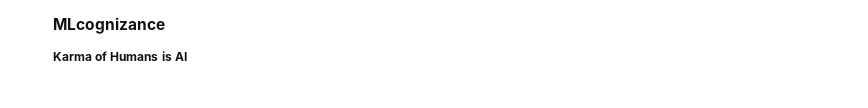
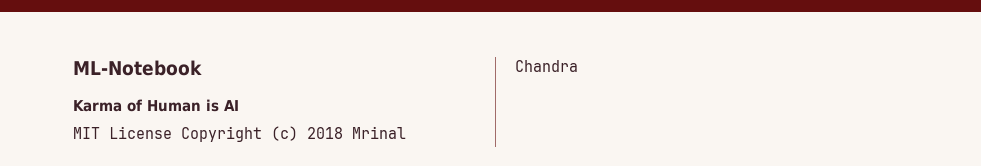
[53,17,165,34] MLcognizance -> [73,60,202,76] ML-Notebook
[110,52,159,61] Humans -> [147,100,201,112] Human
(187, 56) none -> [73,126,406,142] [515,60,578,72] // MIT License Copyright (c) 2018 Mrinal Chandra

